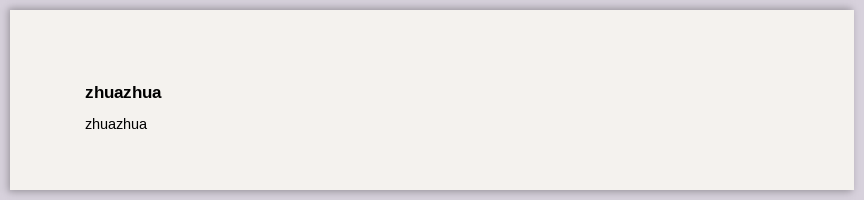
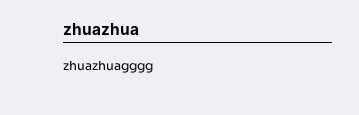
[85,118,148,129] zhuazhua -> [63,60,153,73] zhuazhuagggg

